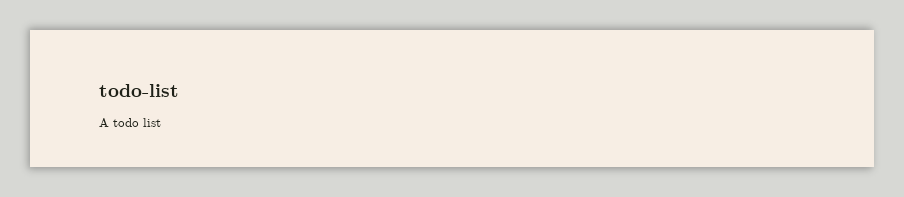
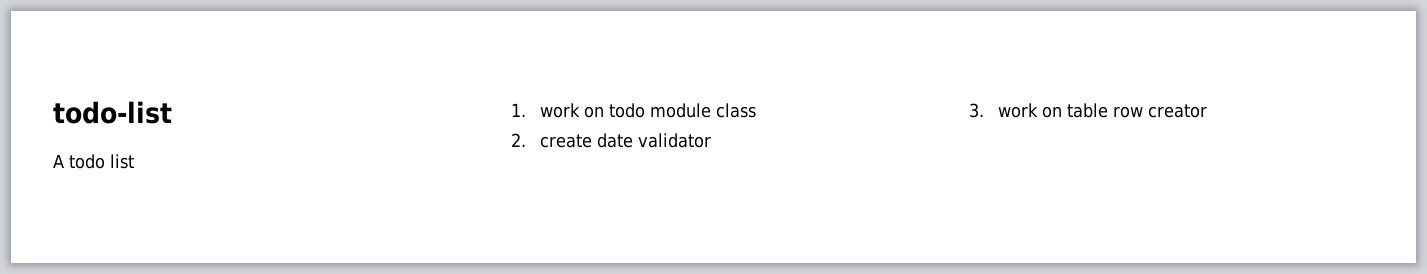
(161, 122) none -> [511,103,757,118] [511,133,712,148] [969,103,1208,118] // 1. work on todo module class // 2. create date validator // 3. work on table row creator

